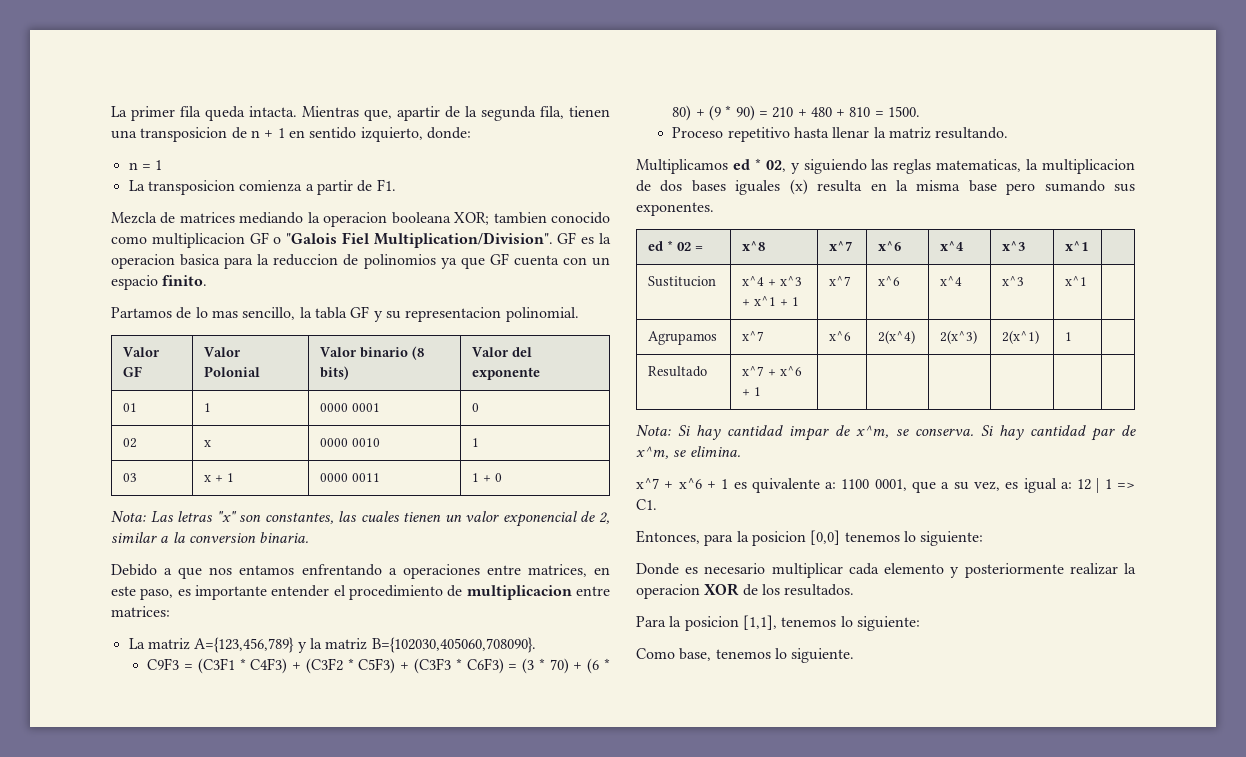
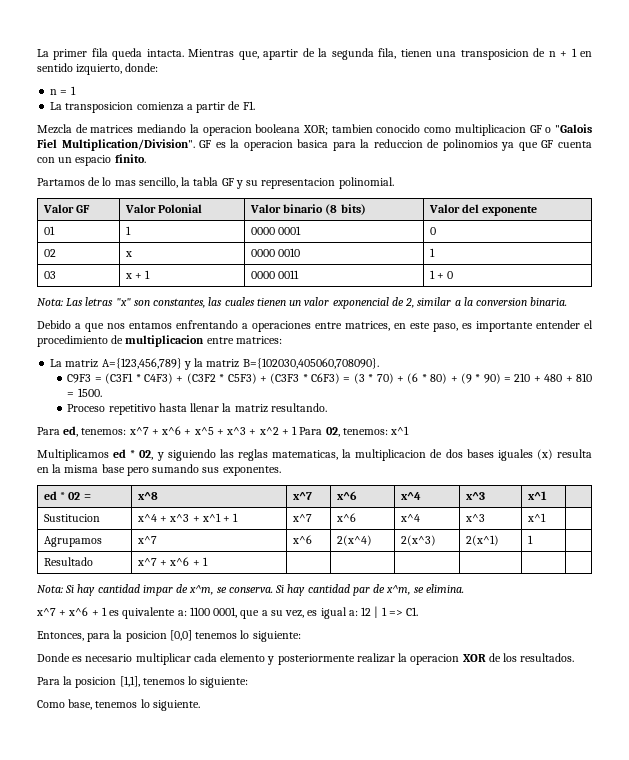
(1009, 133) none -> [37,426,410,437] // Para ed, tenemos: x^7 + x^6 + x^5 + x^3 + x^2 + 1 Para 02, tenemos: x^1

